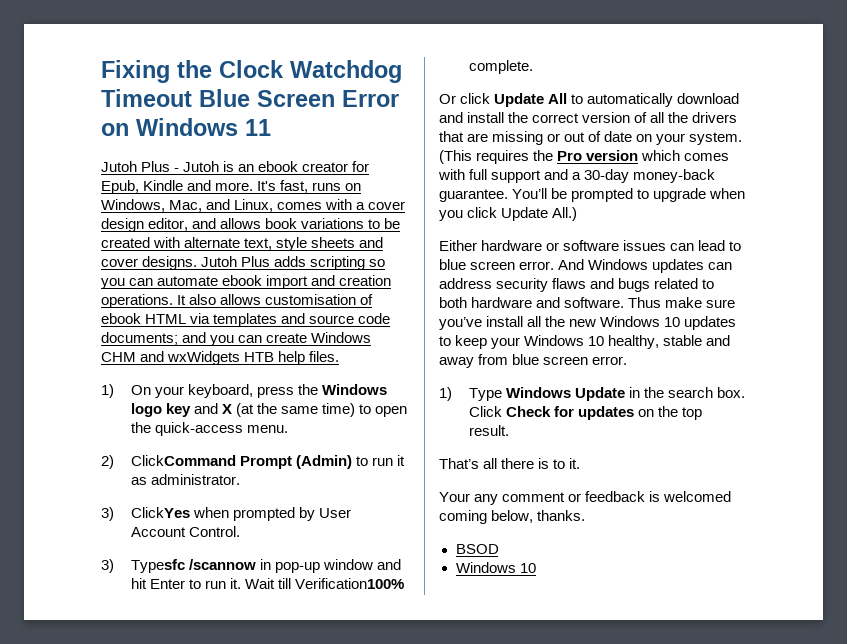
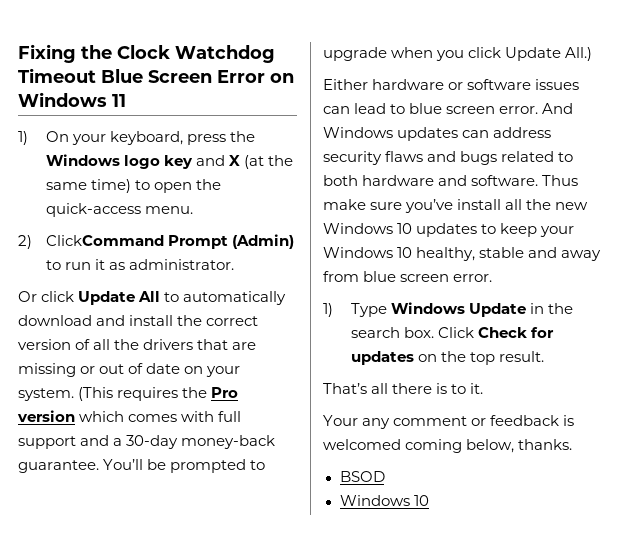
[101,161,370,172] [101,180,362,194] [101,199,406,212] [101,218,401,232] [101,237,384,251] [101,256,386,270] [101,275,392,289] [101,294,374,308] [101,313,391,327] [101,332,372,346] [101,351,340,365] // Jutoh Plus - Jutoh is an ebook creator for Epub, Kindle and more. It's fast, runs on Windows, Mac, and Linux, comes with a cover design editor, and allows book variations to be created with alternate text, style sheets and cover designs. Jutoh Plus adds scripting so you can automate ebook import and creation operations. It also allows customisation of ebook HTML via templates and source code documents; and you can create Windows CHM and wxWidgets HTB help files. -> (126, 100) none
[101,507,351,521] [130,526,240,537] [101,559,401,573] [130,578,405,589] [468,60,533,74] // 3) ClickYes when prompted by User Account Control. // 3) Typesfc /scannow in pop-up window and hit Enter to run it. Wait till Verification100% complete. -> (234, 264) none

